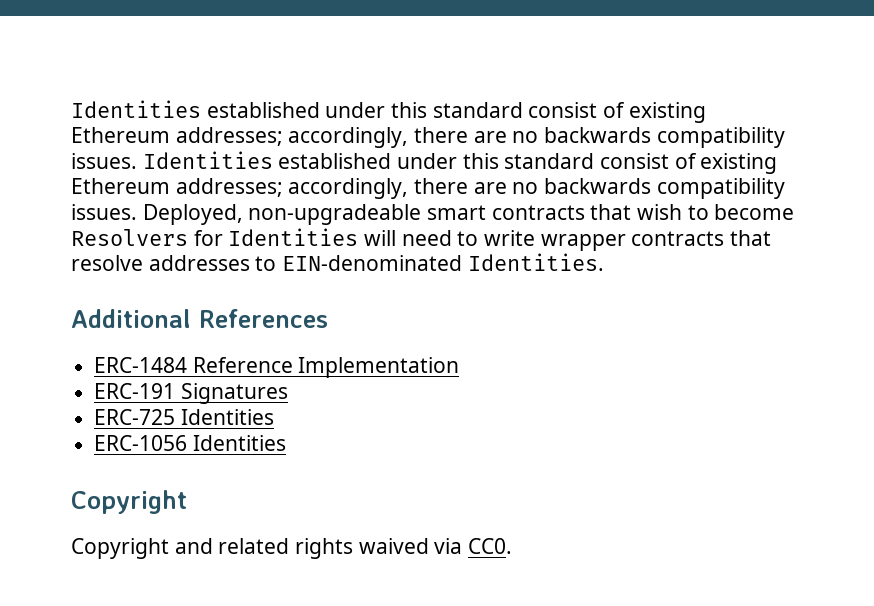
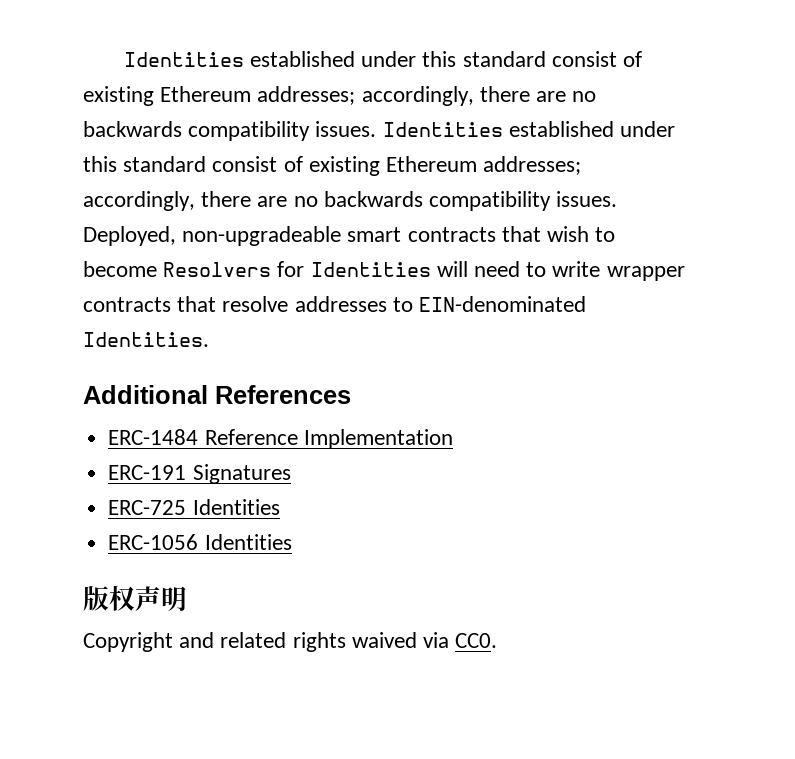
[71,490,187,514] Copyright -> [83,585,187,611] 版权声明

